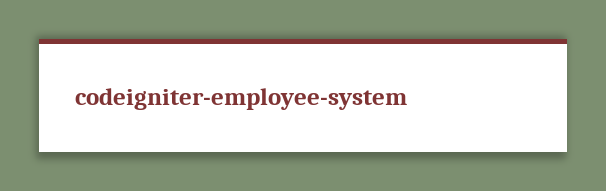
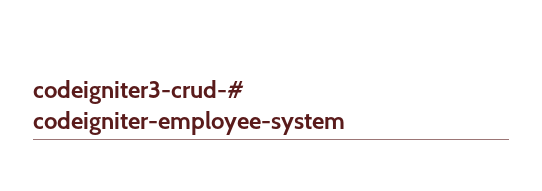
(75, 99) none -> [33,80,244,104] codeigniter3-crud-#

